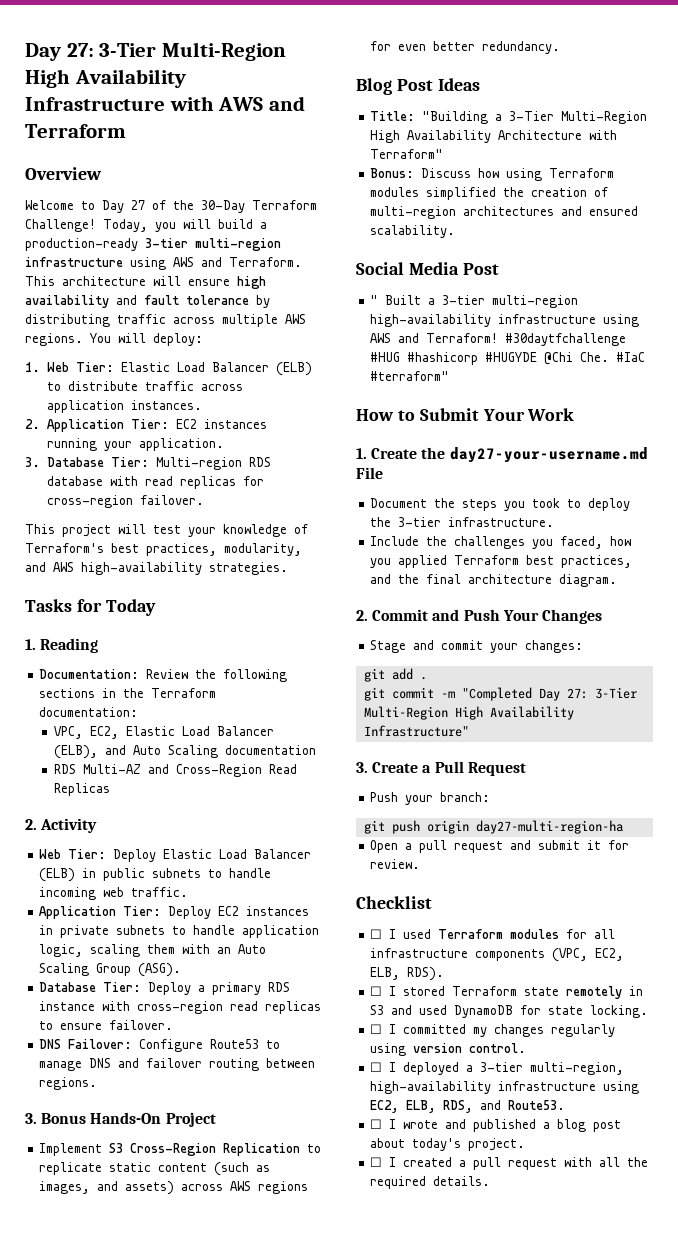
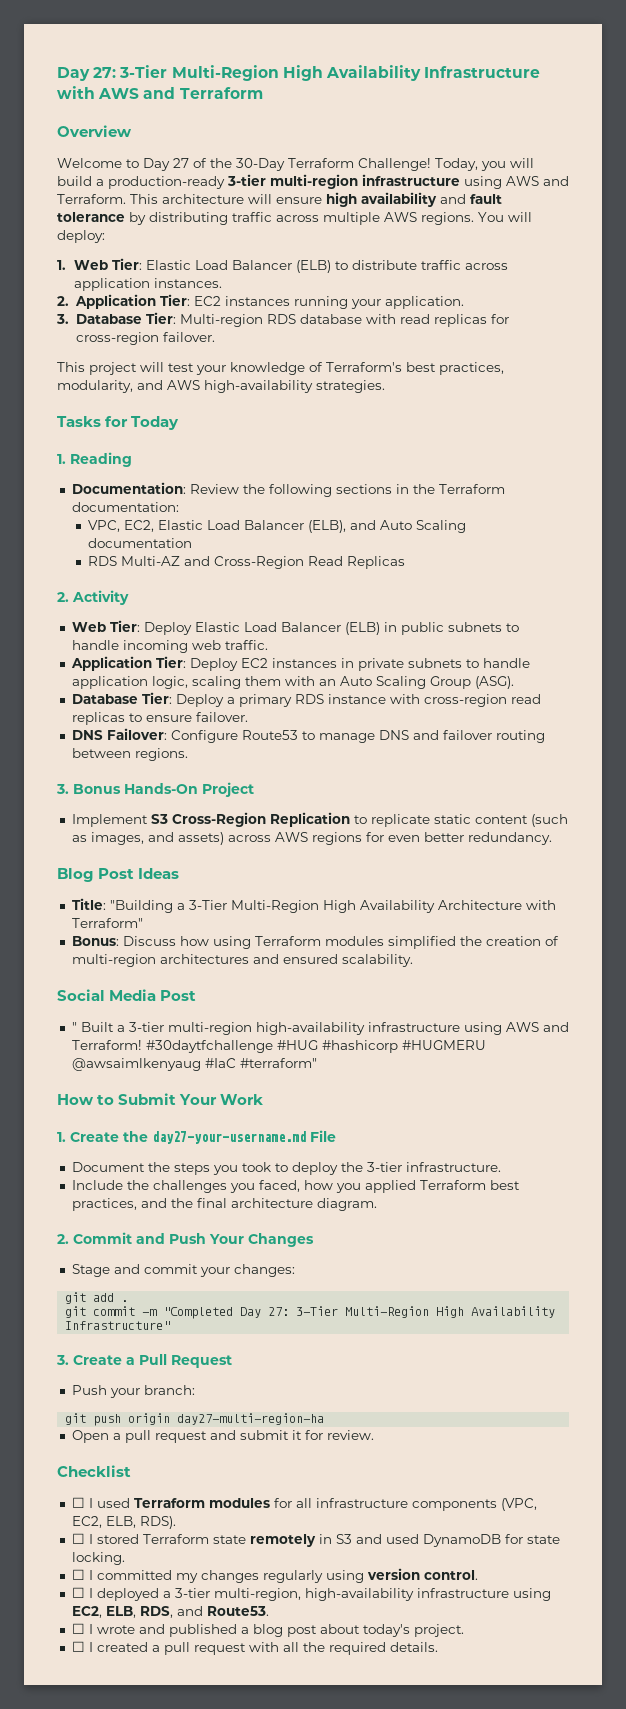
[485,352,610,365] #HUGYDE @Chi Che. -> [401,1040,486,1050] [71,1058,201,1071] #HUGMERU @awsaimlkenyaug

